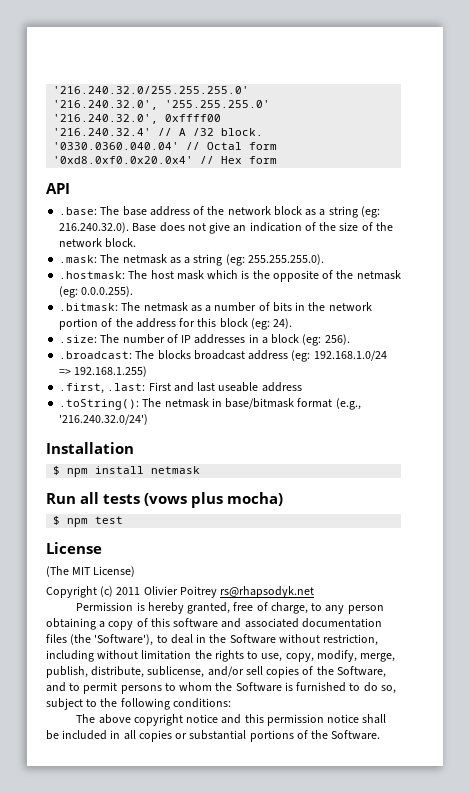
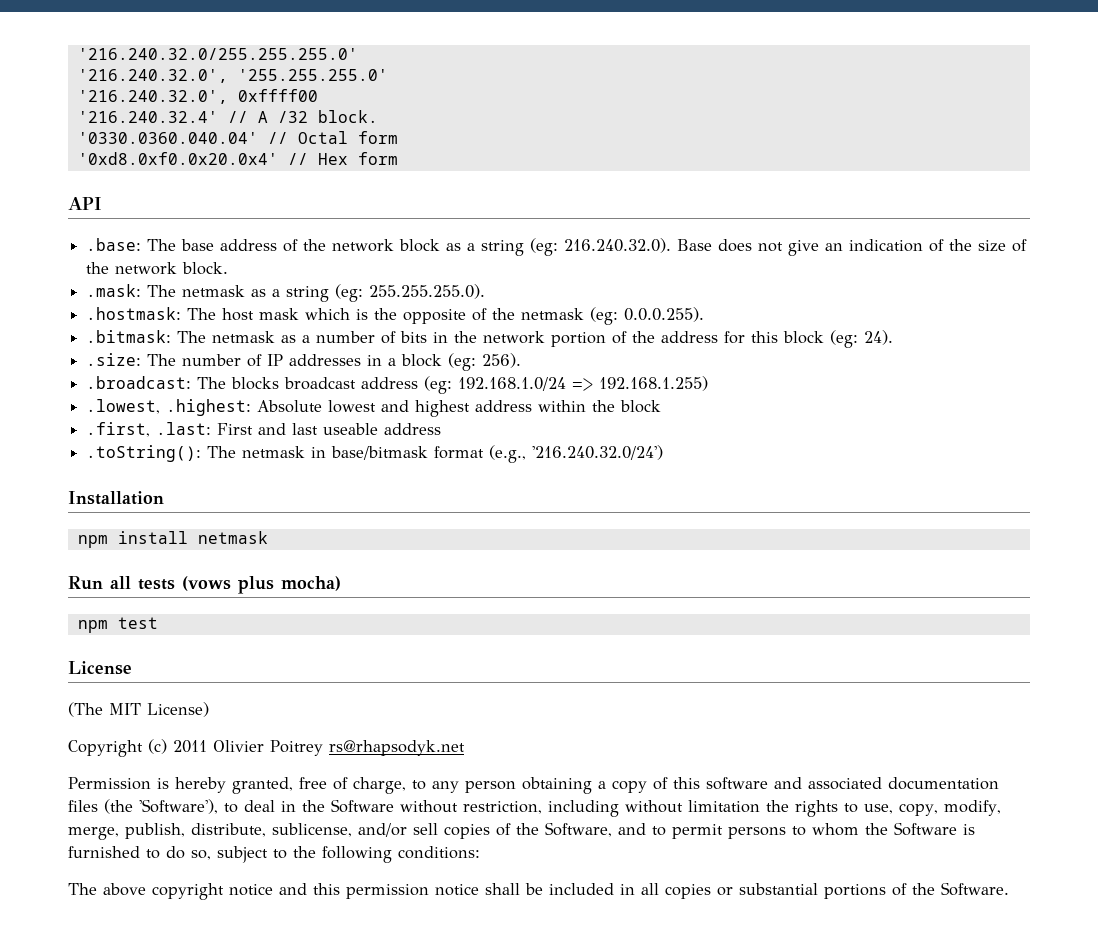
(148, 371) none -> [86,399,662,417] // .lowest, .highest: Absolute lowest and highest address within the block
[53,466,61,475] $ -> (164, 498) none
[53,516,61,525] $ -> (341, 583) none

